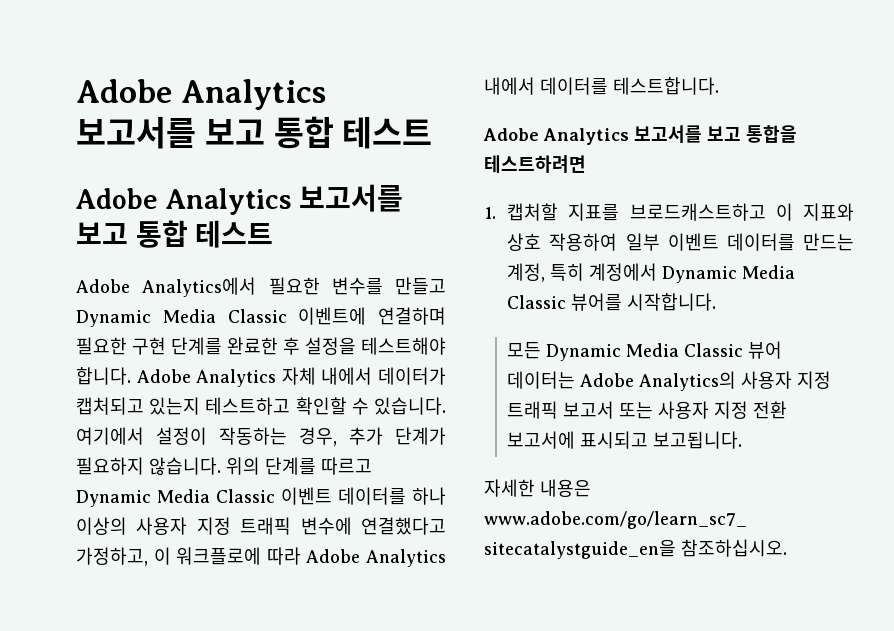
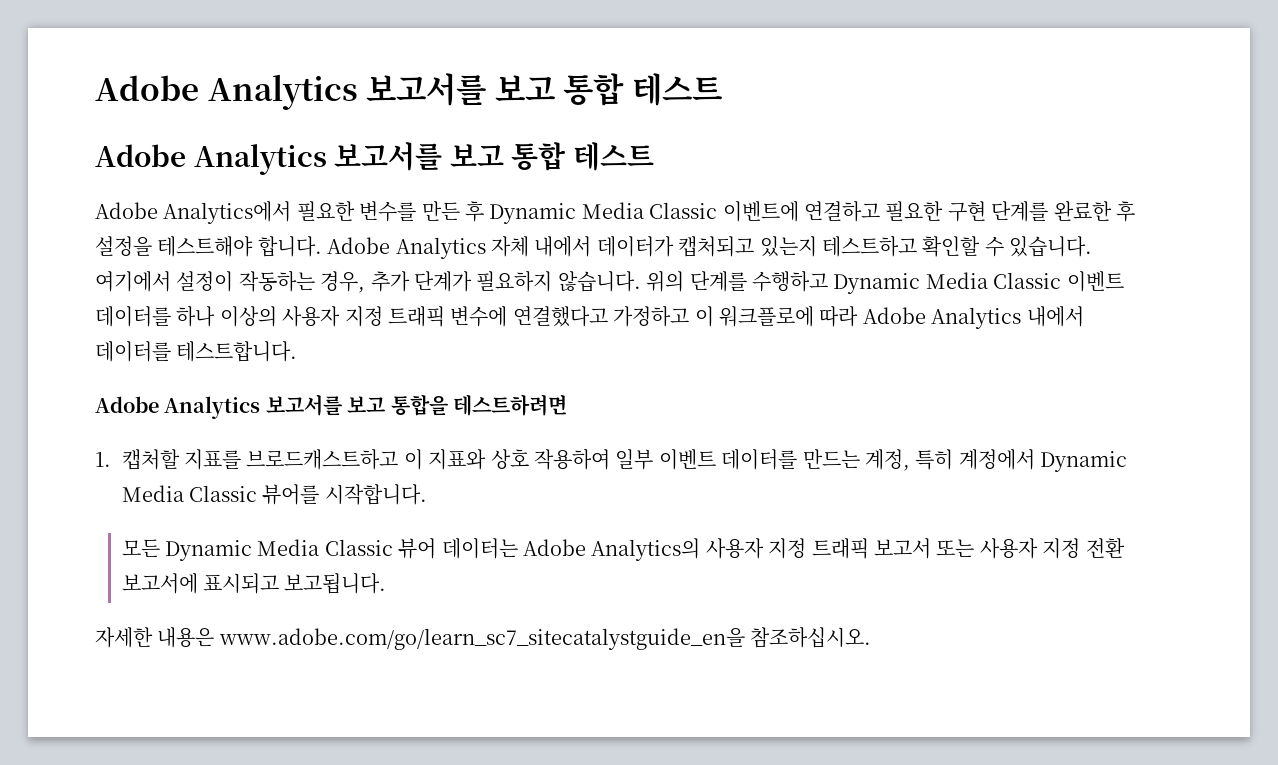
[395,277,446,295] 만들고 -> [421,201,484,222] 만든 후
[378,307,446,325] 연결하며 -> [803,201,880,222] 연결하고
[321,457,372,475] 따르고 -> [751,271,828,292] 수행하고
[76,547,148,566] 가정하고, -> [613,306,690,327] 가정하고

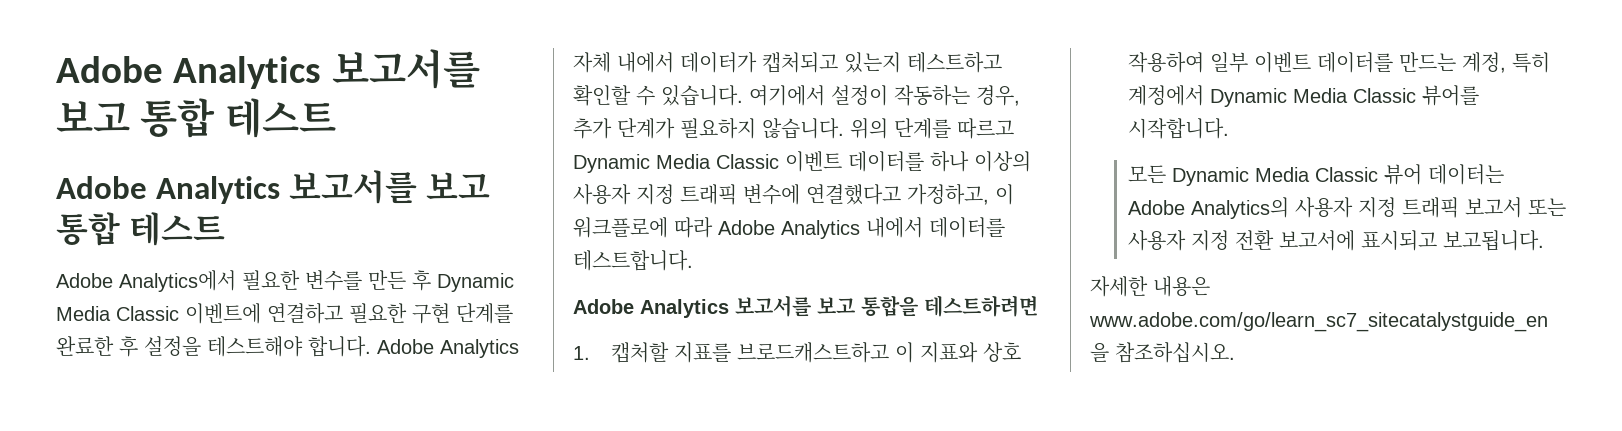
[751,271,828,292] 수행하고 -> [957,118,1014,139] 따르고
[613,306,690,327] 가정하고 -> [907,184,989,205] 가정하고,

